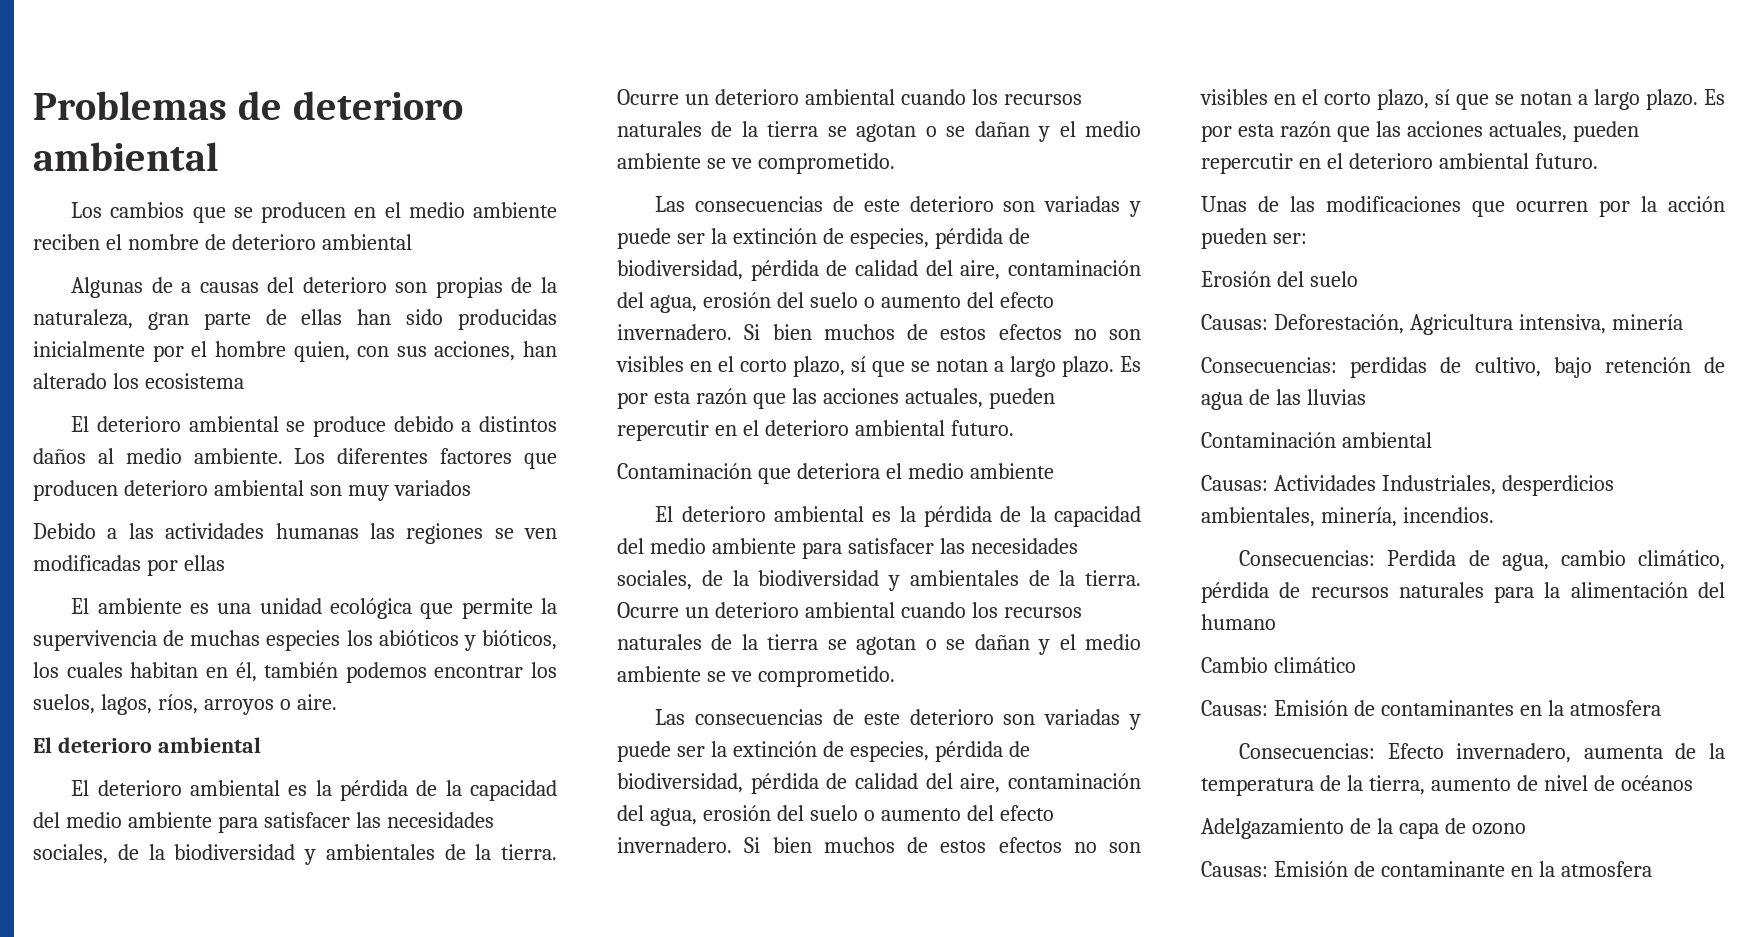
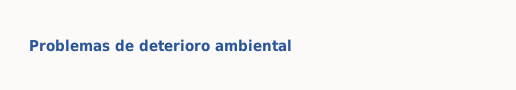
[71,202,558,223] [33,234,412,250] [71,277,557,298] [33,309,558,330] [33,341,557,362] [33,373,244,389] [71,416,557,437] [33,448,557,469] [33,480,471,501] [33,523,557,544] [33,555,225,576] [71,598,558,619] [33,630,557,651] [33,662,557,683] [33,694,337,715] [33,737,261,753] [71,780,558,801] [33,812,494,833] [33,844,557,865] [617,89,1082,105] [617,121,1141,142] [617,153,895,174] [655,196,1141,217] [617,228,1030,249] [617,260,1141,281] [617,292,1054,313] [617,324,1141,340] [616,356,1141,377] [617,388,1055,409] [617,420,1014,441] [617,463,1054,484] [655,506,1142,527] [617,538,1078,559] [617,570,1141,591] [617,602,1082,618] [617,634,1141,655] [617,666,895,687] [655,709,1141,730] [617,741,1030,762] [617,773,1141,794] [617,805,1054,826] [617,837,1141,853] [1200,89,1725,110] [1201,121,1639,142] [1201,153,1598,174] [1201,196,1725,217] [1201,228,1307,249] [1201,271,1358,287] [1201,314,1683,335] [1201,357,1725,378] [1201,389,1366,410] [1201,432,1432,448] [1201,475,1614,496] [1201,507,1494,527] [1239,550,1725,571] [1201,582,1725,603] [1201,614,1276,630] [1201,657,1356,673] [1201,700,1661,716] [1239,743,1725,763] [1201,775,1693,796] [1201,818,1526,839] [1201,861,1652,877] // Los cambios que se producen en el medio ambiente reciben el nombre de deterioro ambiental // Algunas de a causas del deterioro son propias de la naturaleza, gran parte de ellas han sido producidas inicialmente por el hombre quien, con sus acciones, han alterado los ecosistema // El deterioro ambiental se produce debido a distintos daños al medio ambiente. Los diferentes factores que producen deterioro ambiental son muy variados // Debido a las actividades humanas las regiones se ven modificadas por ellas // El ambiente es una unidad ecológica que permite la supervivencia de muchas especies los abióticos y bióticos, los cuales habitan en él, también podemos encontrar los suelos, lagos, ríos, arroyos o aire. // El deterioro ambiental // El deterioro ambiental es la pérdida de la capacidad del medio ambiente para satisfacer las necesidades sociales, de la biodiversidad y ambientales de la tierra. Ocurre un deterioro ambiental cuando los recursos naturales de la tierra se agotan o se dañan y el medio ambiente se ve comprometido. // Las consecuencias de este deterioro son variadas y puede ser la extinción de especies, pérdida de biodiversidad, pérdida de calidad del aire, contaminación del agua, erosión del suelo o aumento del efecto invernadero. Si bien muchos de estos efectos no son visibles en el corto plazo, sí que se notan a largo plazo. Es por esta razón que las acciones actuales, pueden repercutir en el deterioro ambiental futuro. // Contaminación que deteriora el medio ambiente // El deterioro ambiental es la pérdida de la capacidad del medio ambiente para satisfacer las necesidades sociales, de la biodiversidad y ambientales de la tierra. Ocurre un deterioro ambiental cuando los recursos naturales de la tierra se agotan o se dañan y el medio ambiente se ve comprometido. // Las consecuencias de este deterioro son variadas y puede ser la extinción de especies, pérdida de biodiversidad, pérdida de calidad del aire, contaminación del agua, erosión del suelo o aumento del efecto invernadero. Si bien muchos de estos efectos no son visibles en el corto plazo, sí que se notan a largo plazo. Es por esta razón que las acciones actuales, pueden repercutir en el deterioro ambiental futuro. // Unas de las modificaciones que ocurren por la acción pueden ser: // Erosión del suelo // Causas: Deforestación, Agricultura intensiva, minería // Consecuencias: perdidas de cultivo, bajo retención de agua de las lluvias // Contaminación ambiental // Causas: Actividades Industriales, desperdicios ambientales, minería, incendios. // Consecuencias: Perdida de agua, cambio climático, pérdida de recursos naturales para la alimentación del humano // Cambio climático // Causas: Emisión de contaminantes en la atmosfera // Consecuencias: Efecto invernadero, aumenta de la temperatura de la tierra, aumento de nivel de océanos // Adelgazamiento de la capa de ozono // Causas: Emisión de contaminante en la atmosfera -> (292, 45) none

